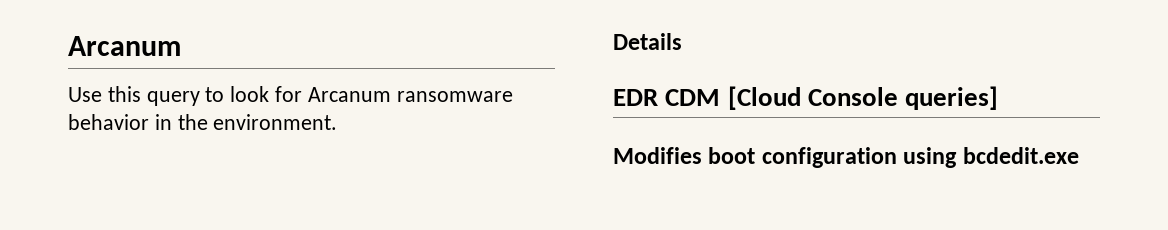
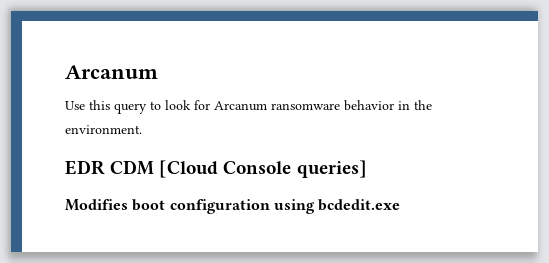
[613,33,682,50] // Details -> (142, 129) none

